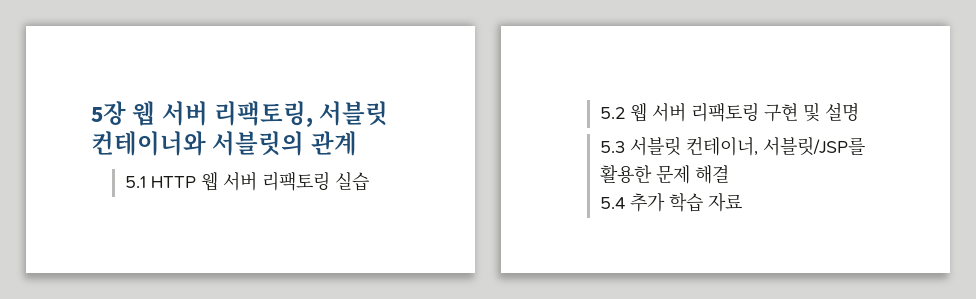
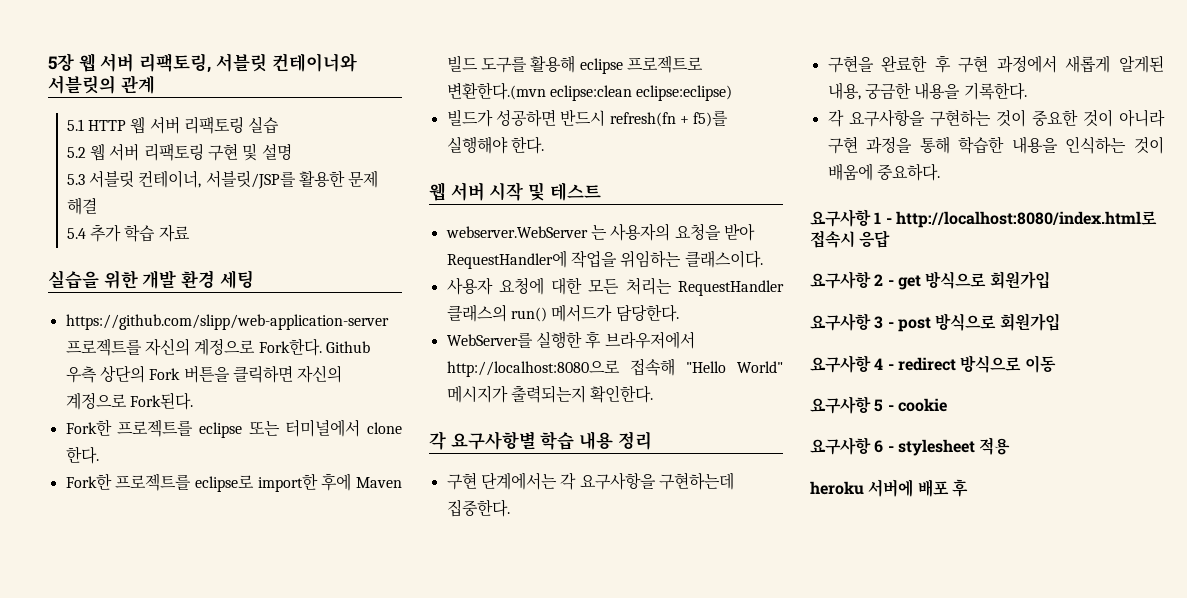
(742, 202) none -> [48,270,254,289] [65,314,389,330] [65,338,370,356] [65,365,343,383] [65,392,193,410] [65,419,403,438] [65,446,99,464] [65,473,402,492] [446,55,703,74] [446,82,733,101] [446,109,729,127] [446,136,544,154] [429,182,601,201] [445,223,755,241] [446,250,763,269] [446,277,784,296] [446,304,679,322] [446,331,695,349] [446,358,783,377] [446,385,654,403] [429,431,652,450] [446,472,734,490] [446,499,510,517] [827,55,1164,73] [827,82,1027,100] [827,109,1165,127] [827,136,1164,154] [827,163,940,181] [810,209,1157,228] [810,230,891,248] [810,271,1050,290] [810,313,1060,332] [810,355,1056,373] [810,396,947,414] [810,437,1011,456] [810,479,968,497] // 실습을 위한 개발 환경 세팅 // https://github.com/slipp/web-application-server 프로젝트를 자신의 계정으로 Fork한다. Github 우측 상단의 Fork 버튼을 클릭하면 자신의 계정으로 Fork된다. // Fork한 프로젝트를 eclipse 또는 터미널에서 clone 한다. // Fork한 프로젝트를 eclipse로 import한 후에 Maven 빌드 도구를 활용해 eclipse 프로젝트로 변환한다.(mvn eclipse:clean eclipse:eclipse) // 빌드가 성공하면 반드시 refresh(fn + f5)를 실행해야 한다. // 웹 서버 시작 및 테스트 // webserver.WebServer 는 사용자의 요청을 받아 RequestHandler에 작업을 위임하는 클래스이다. // 사용자 요청에 대한 모든 처리는 RequestHandler 클래스의 run() 메서드가 담당한다. // WebServer를 실행한 후 브라우저에서 http://localhost:8080으로 접속해 "Hello World" 메시지가 출력되는지 확인한다. // 각 요구사항별 학습 내용 정리 // 구현 단계에서는 각 요구사항을 구현하는데 집중한다. // 구현을 완료한 후 구현 과정에서 새롭게 알게된 내용, 궁금한 내용을 기록한다. // 각 요구사항을 구현하는 것이 중요한 것이 아니라 구현 과정을 통해 학습한 내용을 인식하는 것이 배움에 중요하다. // 요구사항 1 - http://localhost:8080/index.html로 접속시 응답 // 요구사항 2 - get 방식으로 회원가입 // 요구사항 3 - post 방식으로 회원가입 // 요구사항 4 - redirect 방식으로 이동 // 요구사항 5 - cookie // 요구사항 6 - stylesheet 적용 // heroku 서버에 배포 후

